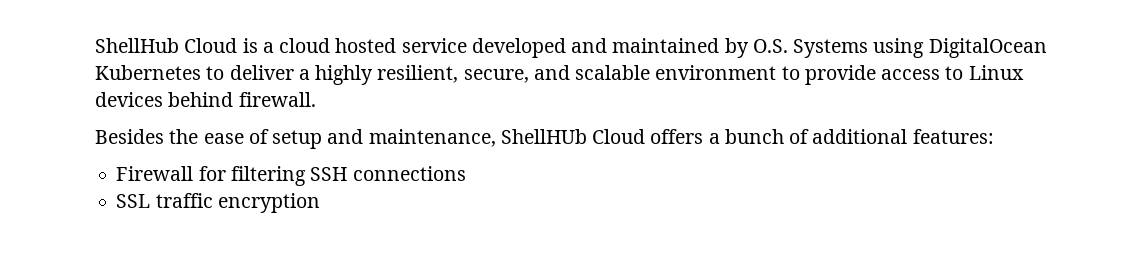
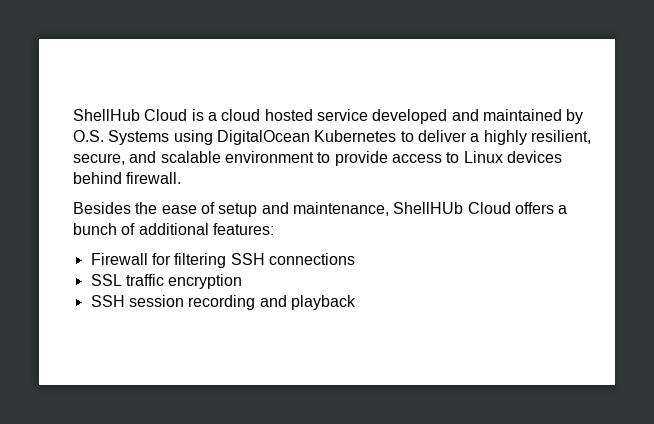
(320, 203) none -> [90,295,356,310] // SSH session recording and playback

